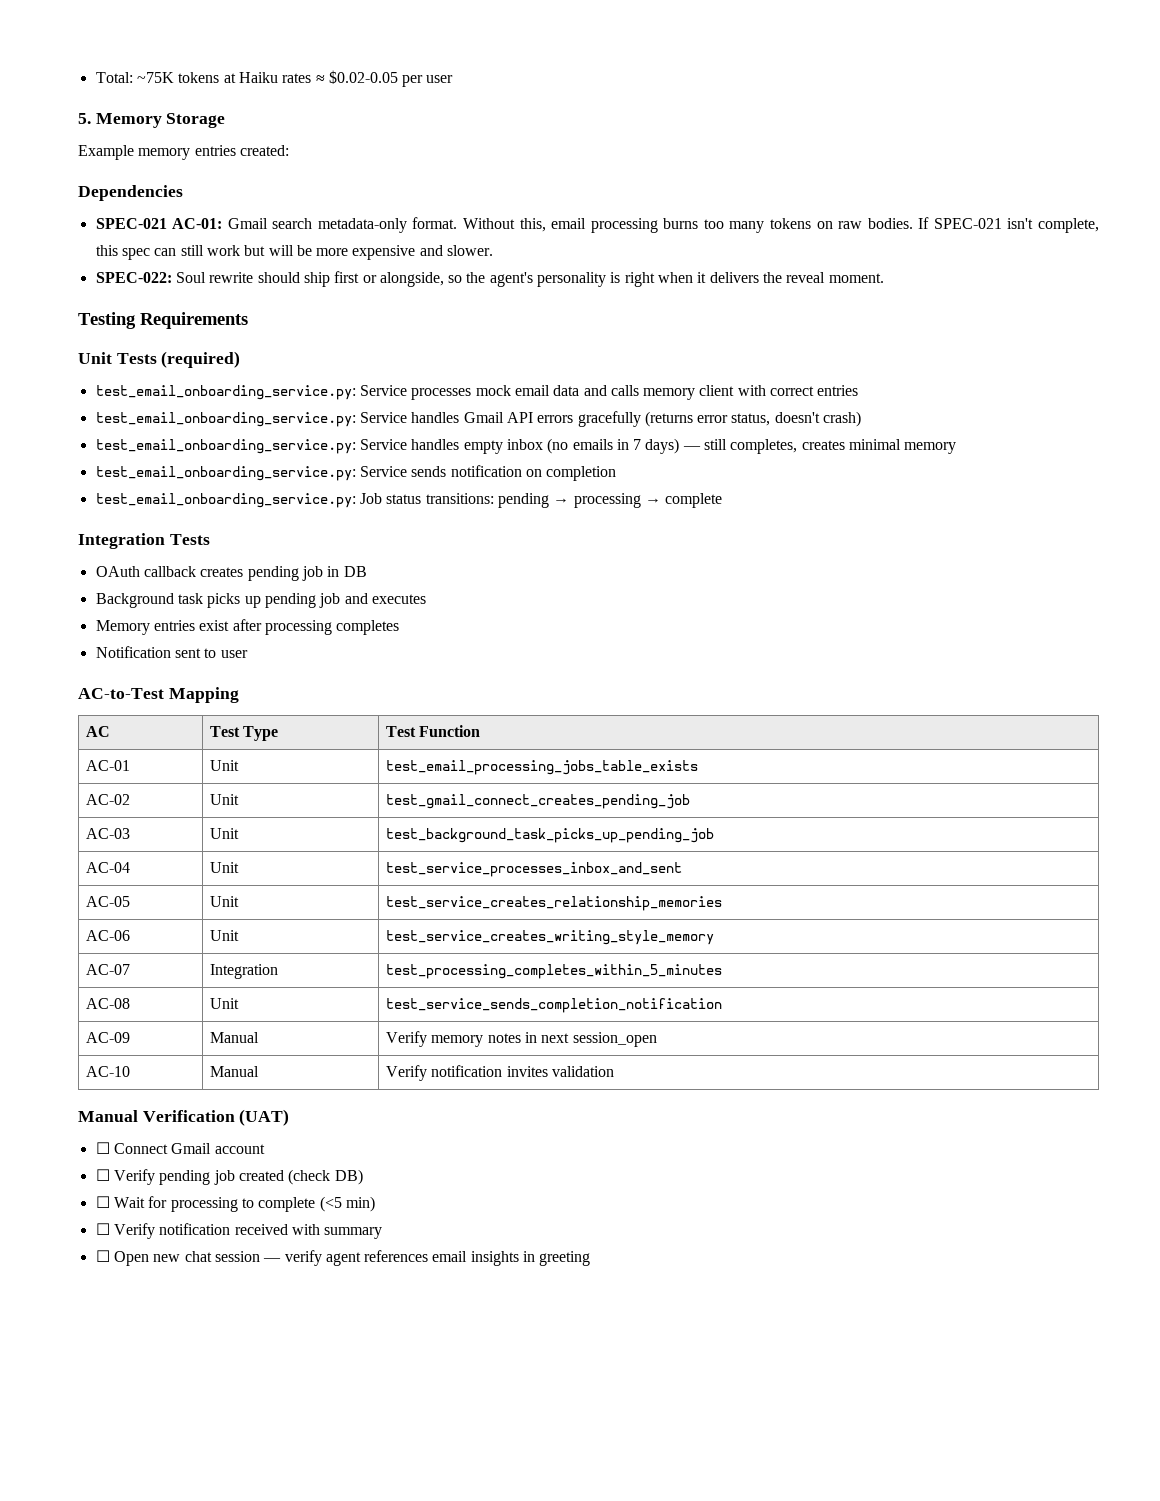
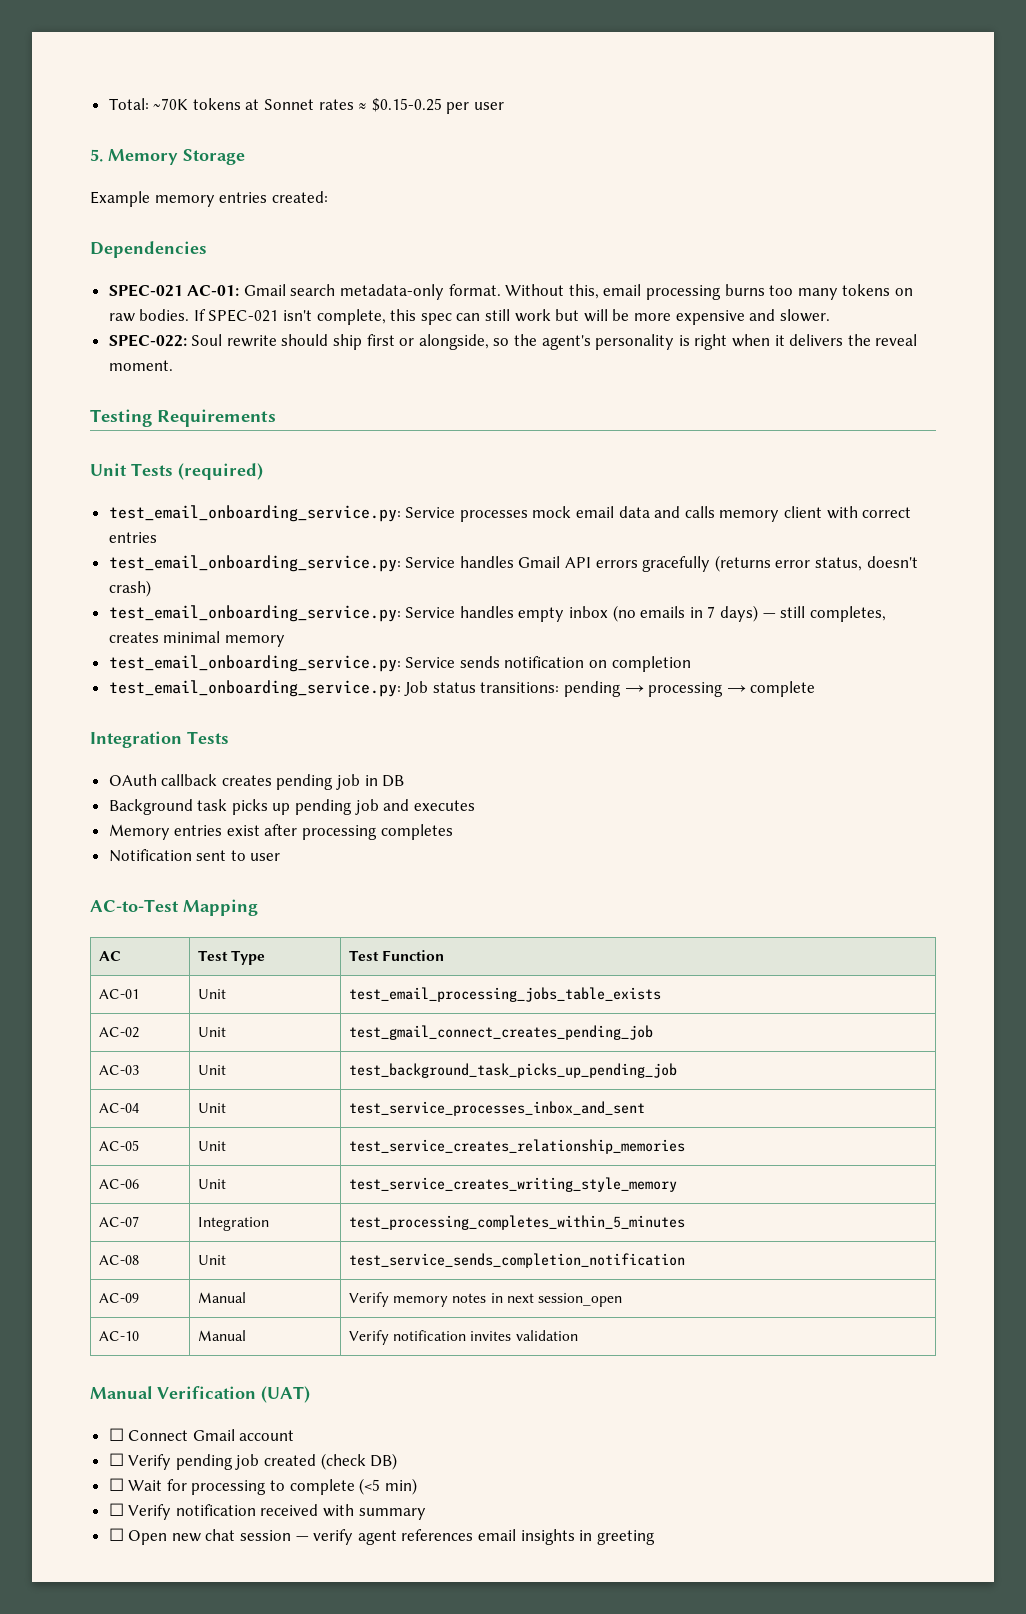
[136,72,174,83] ~75K -> [153,98,189,110] ~70K
[238,72,278,83] Haiku -> [264,99,315,110] Sonnet
[328,70,398,84] $0.02-0.05 -> [371,98,442,112] $0.15-0.25

